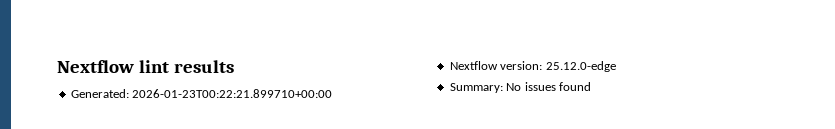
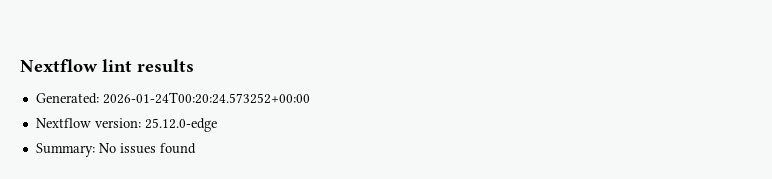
[132,89,333,98] 2026-01-23T00:22:21.899710+00:00 -> [102,92,310,104] 2026-01-24T00:20:24.573252+00:00

